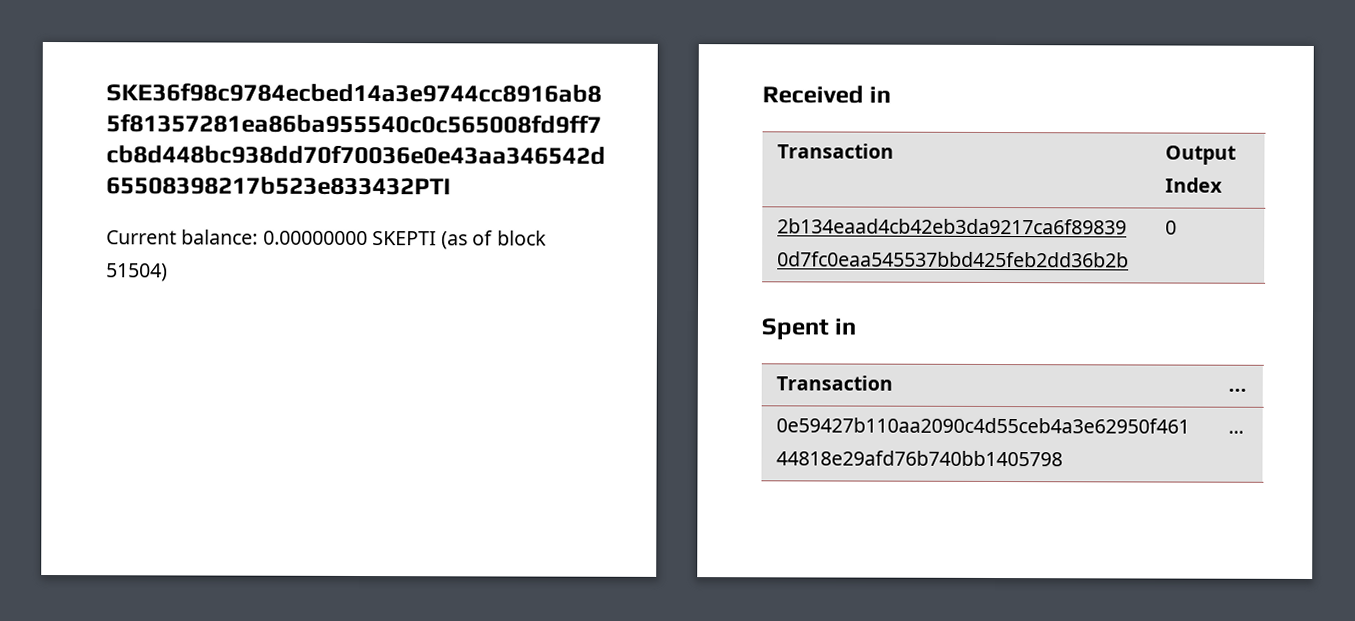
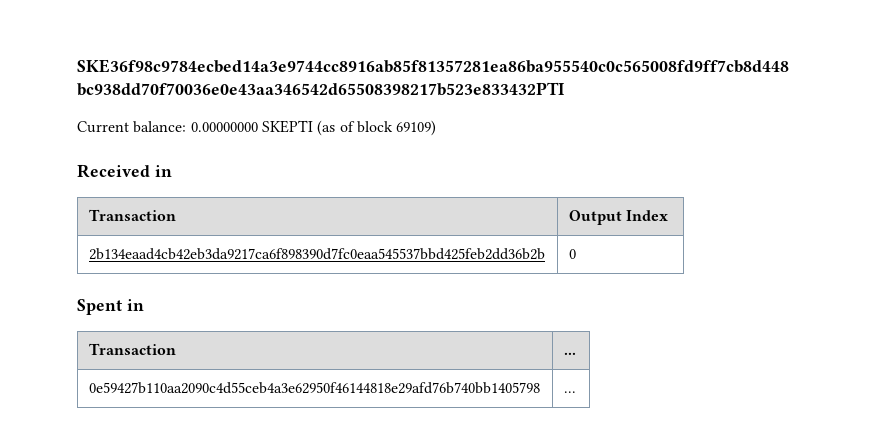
[106,263,168,282] 51504) -> [396,120,437,136] 69109)

